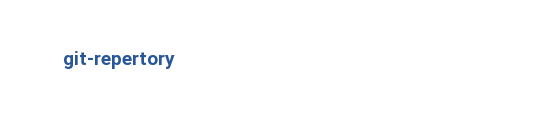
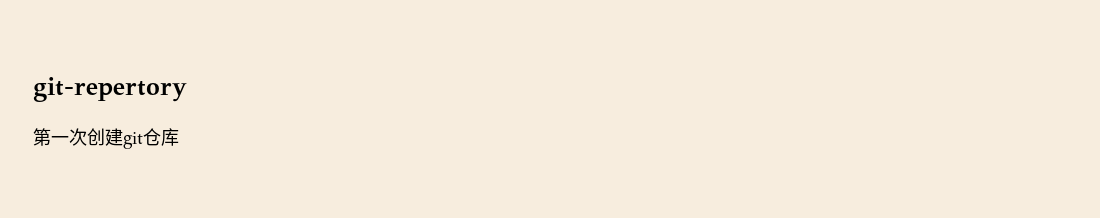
(175, 60) none -> [33,128,179,149] // 第一次创建git仓库

